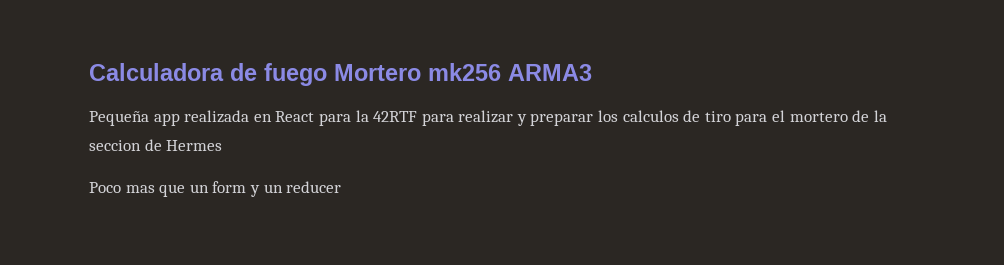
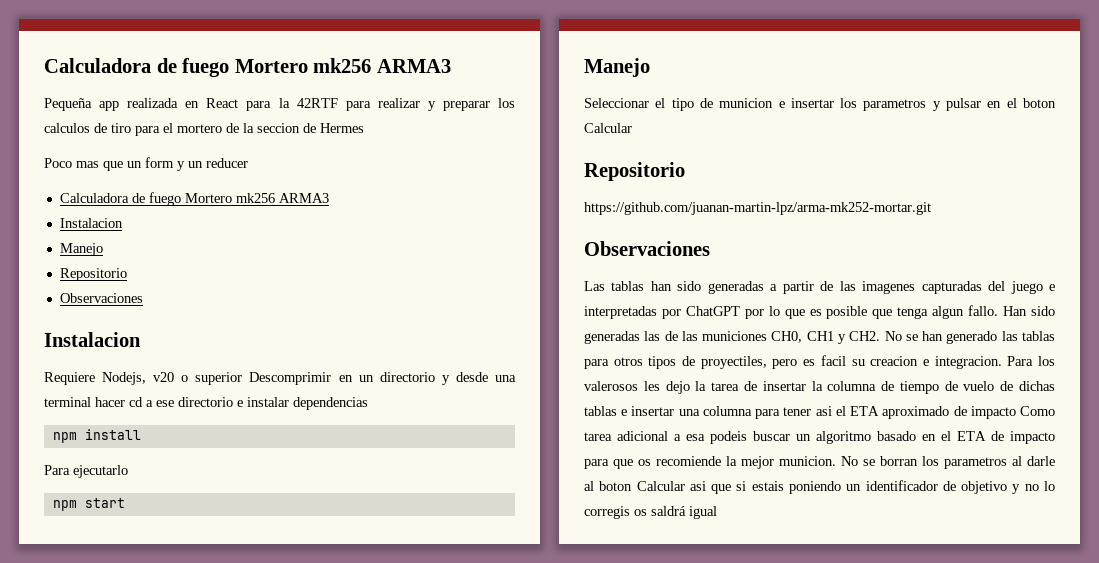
(342, 187) none -> [59,192,329,206] [59,218,123,228] [59,243,103,256] [59,268,127,281] [59,293,143,303] [44,332,141,347] [44,372,516,385] [44,397,368,410] [52,429,141,443] [44,465,128,478] [52,498,125,511] [584,58,650,77] [584,98,1056,111] [584,123,632,133] [584,162,685,181] [584,202,931,215] [584,241,710,256] [584,281,1055,294] [584,305,1055,319] [584,331,1055,344] [584,355,1055,369] [584,381,1055,394] [584,406,1055,419] [584,431,1055,444] [584,456,1055,469] [584,480,1055,494] [584,506,717,519] // Calculadora de fuego Mortero mk256 ARMA3 // Instalacion // Manejo // Repositorio // Observaciones // Instalacion // Requiere Nodejs, v20 o superior Descomprimir en un directorio y desde una terminal hacer cd a ese directorio e instalar dependencias // npm install // Para ejecutarlo // npm start // Manejo // Seleccionar el tipo de municion e insertar los parametros y pulsar en el boton Calcular // Repositorio // https://github.com/juanan-martin-lpz/arma-mk252-mortar.git // Observaciones // Las tablas han sido generadas a partir de las imagenes capturadas del juego e interpretadas por ChatGPT por lo que es posible que tenga algun fallo. Han sido generadas las de las municiones CH0, CH1 y CH2. No se han generado las tablas para otros tipos de proyectiles, pero es facil su creacion e integracion. Para los valerosos les dejo la tarea de insertar la columna de tiempo de vuelo de dichas tablas e insertar una columna para tener asi el ETA aproximado de impacto Como tarea adicional a esa podeis buscar un algoritmo basado en el ETA de impacto para que os recomiende la mejor municion. No se borran los parametros al darle al boton Calcular asi que si estais poniendo un identificador de objetivo y no lo corregis os saldrá igual

